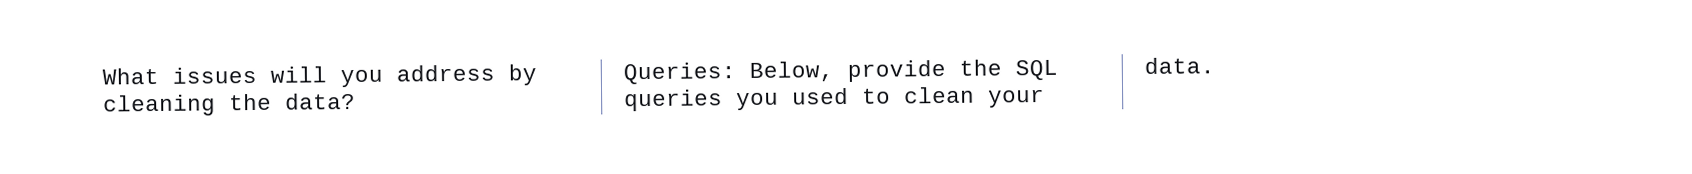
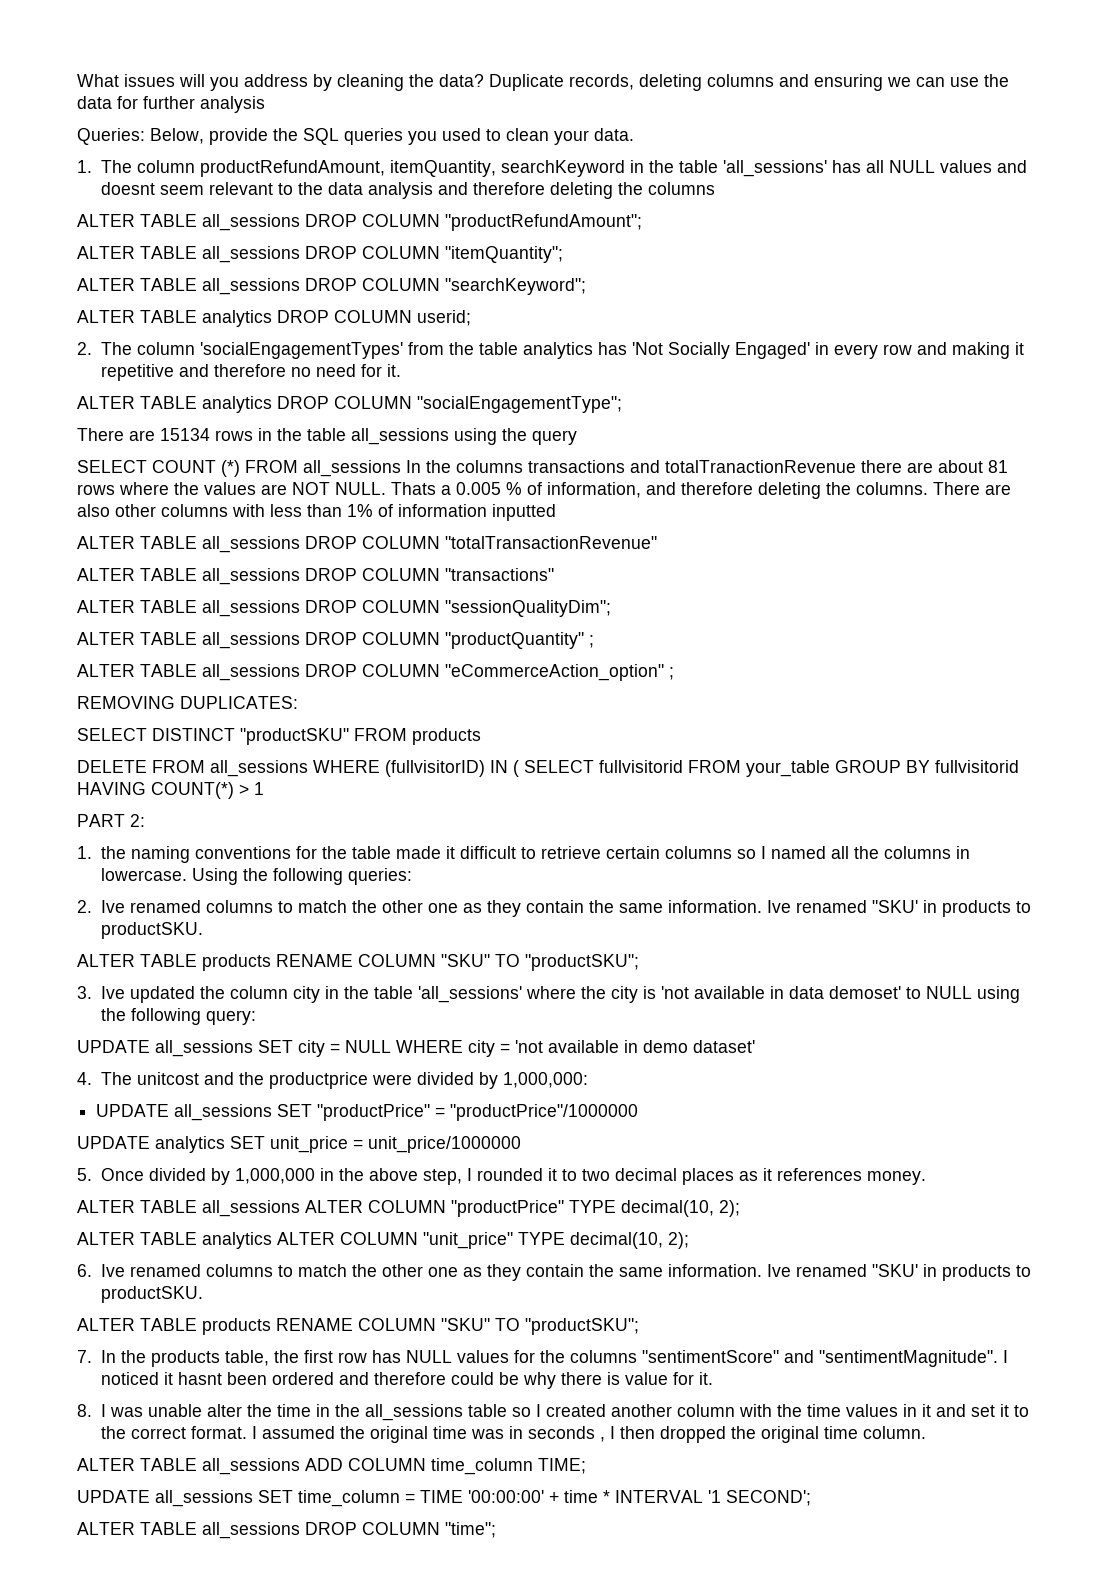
(356, 101) none -> [489,74,1009,91] [77,96,265,113] Duplicate records, deleting columns and ensuring we can use the data for further analysis
(1215, 65) none -> [77,160,1027,177] [100,182,715,199] [77,214,642,231] [77,246,563,263] [77,278,586,295] [77,310,471,327] [77,342,1024,359] [100,364,401,381] [77,396,622,413] [77,428,577,445] [77,460,1008,477] [77,482,1011,499] [77,504,556,521] [77,536,657,553] [77,568,554,585] [77,600,611,617] [77,632,594,649] [77,664,674,681] [77,696,298,709] [77,728,481,745] [77,760,1019,777] [77,782,264,799] [77,814,145,827] [77,846,970,863] [100,868,412,885] [77,900,1031,917] [100,922,203,939] [77,954,639,971] [77,986,1020,1003] [100,1008,256,1025] [77,1040,755,1057] [77,1072,588,1089] [96,1104,639,1121] [77,1136,521,1153] [77,1168,926,1185] [77,1200,740,1217] [77,1232,689,1249] [77,1264,1031,1281] [100,1286,203,1303] [77,1318,639,1335] [77,1350,1008,1367] [100,1372,713,1389] [77,1404,1029,1421] [100,1426,926,1443] [77,1458,586,1475] [77,1490,811,1507] [77,1522,496,1539] // 1. The column productRefundAmount, itemQuantity, searchKeyword in the table 'all_sessions' has all NULL values and doesnt seem relevant to the data analysis and therefore deleting the columns // ALTER TABLE all_sessions DROP COLUMN "productRefundAmount"; // ALTER TABLE all_sessions DROP COLUMN "itemQuantity"; // ALTER TABLE all_sessions DROP COLUMN "searchKeyword"; // ALTER TABLE analytics DROP COLUMN userid; // 2. The column 'socialEngagementTypes' from the table analytics has 'Not Socially Engaged' in every row and making it repetitive and therefore no need for it. // ALTER TABLE analytics DROP COLUMN "socialEngagementType"; // There are 15134 rows in the table all_sessions using the query // SELECT COUNT (*) FROM all_sessions In the columns transactions and totalTranactionRevenue there are about 81 rows where the values are NOT NULL. Thats a 0.005 % of information, and therefore deleting the columns. There are also other columns with less than 1% of information inputted // ALTER TABLE all_sessions DROP COLUMN "totalTransactionRevenue" // ALTER TABLE all_sessions DROP COLUMN "transactions" // ALTER TABLE all_sessions DROP COLUMN "sessionQualityDim"; // ALTER TABLE all_sessions DROP COLUMN "productQuantity" ; // ALTER TABLE all_sessions DROP COLUMN "eCommerceAction_option" ; // REMOVING DUPLICATES: // SELECT DISTINCT "productSKU" FROM products // DELETE FROM all_sessions WHERE (fullvisitorID) IN ( SELECT fullvisitorid FROM your_table GROUP BY fullvisitorid HAVING COUNT(*) > 1 // PART 2: // 1. the naming conventions for the table made it difficult to retrieve certain columns so I named all the columns in lowercase. Using the following queries: // 2. Ive renamed columns to match the other one as they contain the same information. Ive renamed "SKU' in products to productSKU. // ALTER TABLE products RENAME COLUMN "SKU" TO "productSKU"; // 3. Ive updated the column city in the table 'all_sessions' where the city is 'not available in data demoset' to NULL using the following query: // UPDATE all_sessions SET city = NULL WHERE city = 'not available in demo dataset' // 4. The unitcost and the productprice were divided by 1,000,000: // UPDATE all_sessions SET "productPrice" = "productPrice"/1000000 // UPDATE analytics SET unit_price = unit_price/1000000 // 5. Once divided by 1,000,000 in the above step, I rounded it to two decimal places as it references money. // ALTER TABLE all_sessions ALTER COLUMN "productPrice" TYPE decimal(10, 2); // ALTER TABLE analytics ALTER COLUMN "unit_price" TYPE decimal(10, 2); // 6. Ive renamed columns to match the other one as they contain the same information. Ive renamed "SKU' in products to productSKU. // ALTER TABLE products RENAME COLUMN "SKU" TO "productSKU"; // 7. In the products table, the first row has NULL values for the columns "sentimentScore" and "sentimentMagnitude". I noticed it hasnt been ordered and therefore could be why there is value for it. // 8. I was unable alter the time in the all_sessions table so I created another column with the time values in it and set it to the correct format. I assumed the original time was in seconds , I then dropped the original time column. // ALTER TABLE all_sessions ADD COLUMN time_column TIME; // UPDATE all_sessions SET time_column = TIME '00:00:00' + time * INTERVAL '1 SECOND'; // ALTER TABLE all_sessions DROP COLUMN "time";

